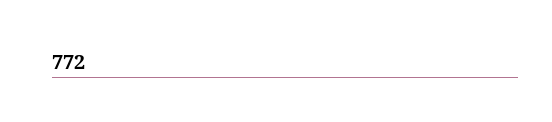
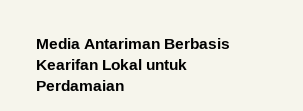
[52,55,85,69] 772 -> [36,38,231,49] [36,59,188,70] [36,80,124,91] Media Antariman Berbasis Kearifan Lokal untuk Perdamaian

